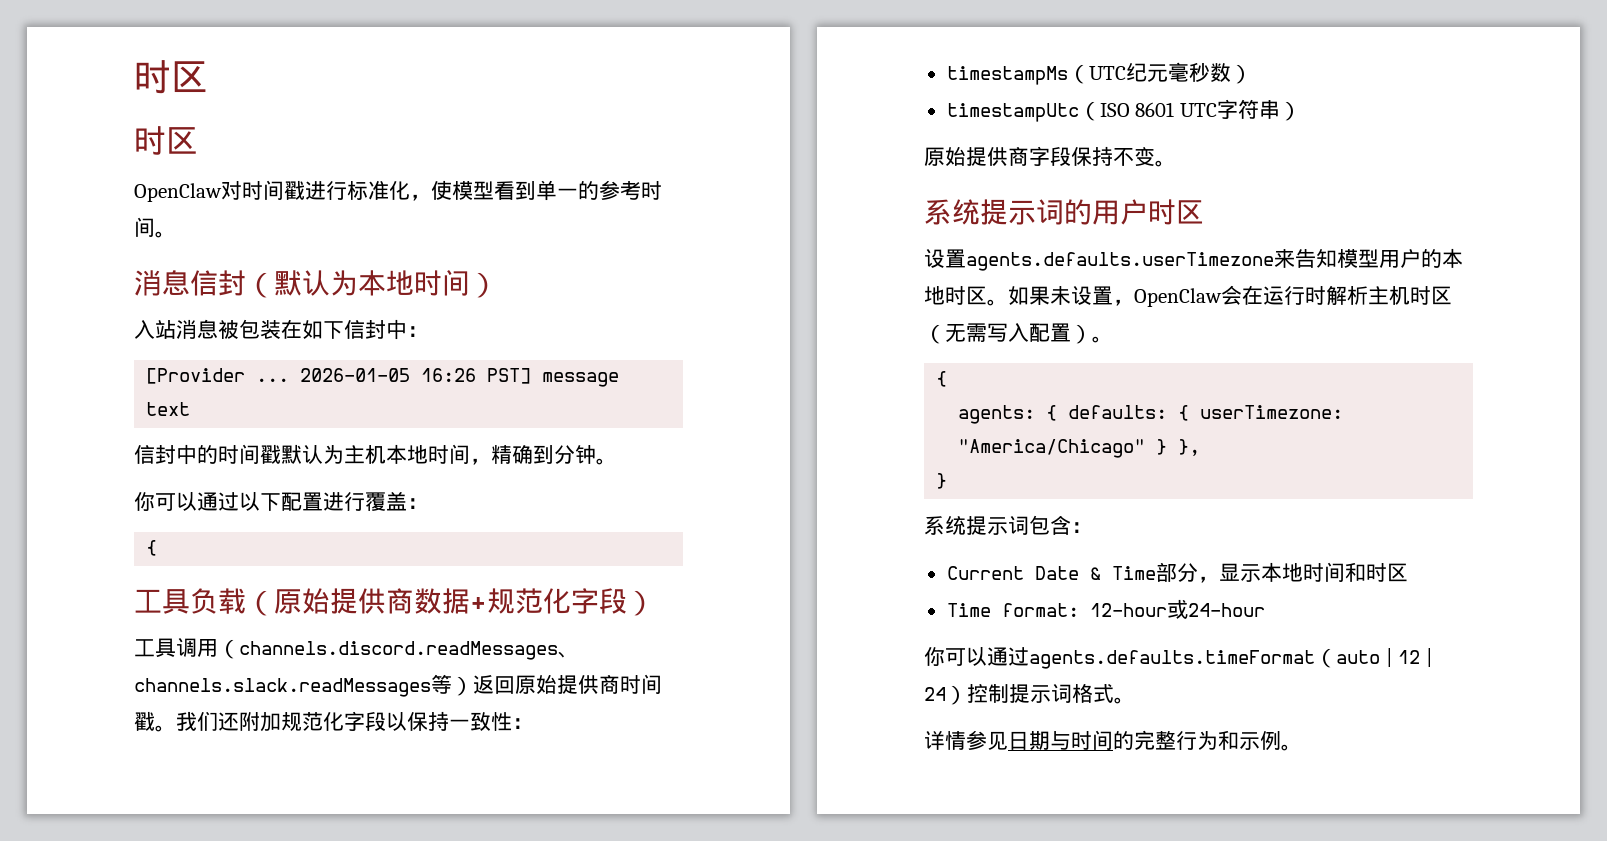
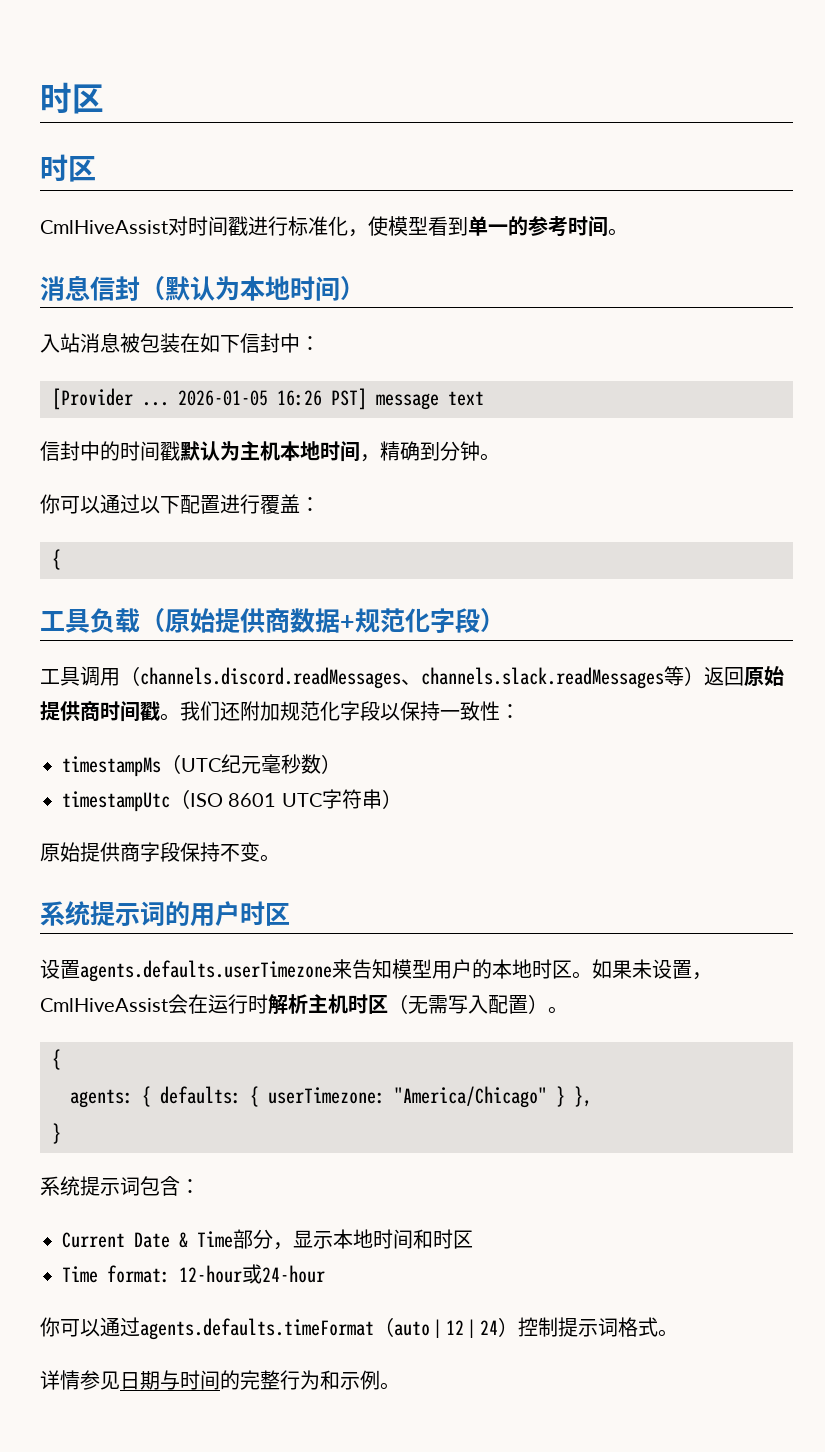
[134,183,222,202] OpenClaw -> [40,220,168,234] CmlHiveAssist
[1134,288,1222,307] OpenClaw -> [40,998,168,1012] CmlHiveAssist

